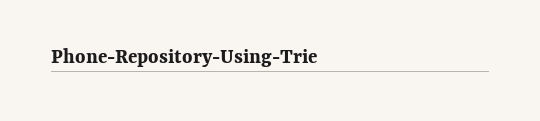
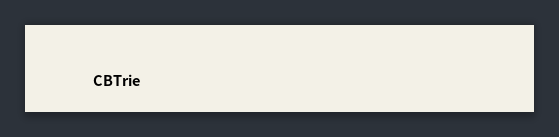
[51,48,317,67] Phone-Repository-Using-Trie -> [93,74,140,86] CBTrie

